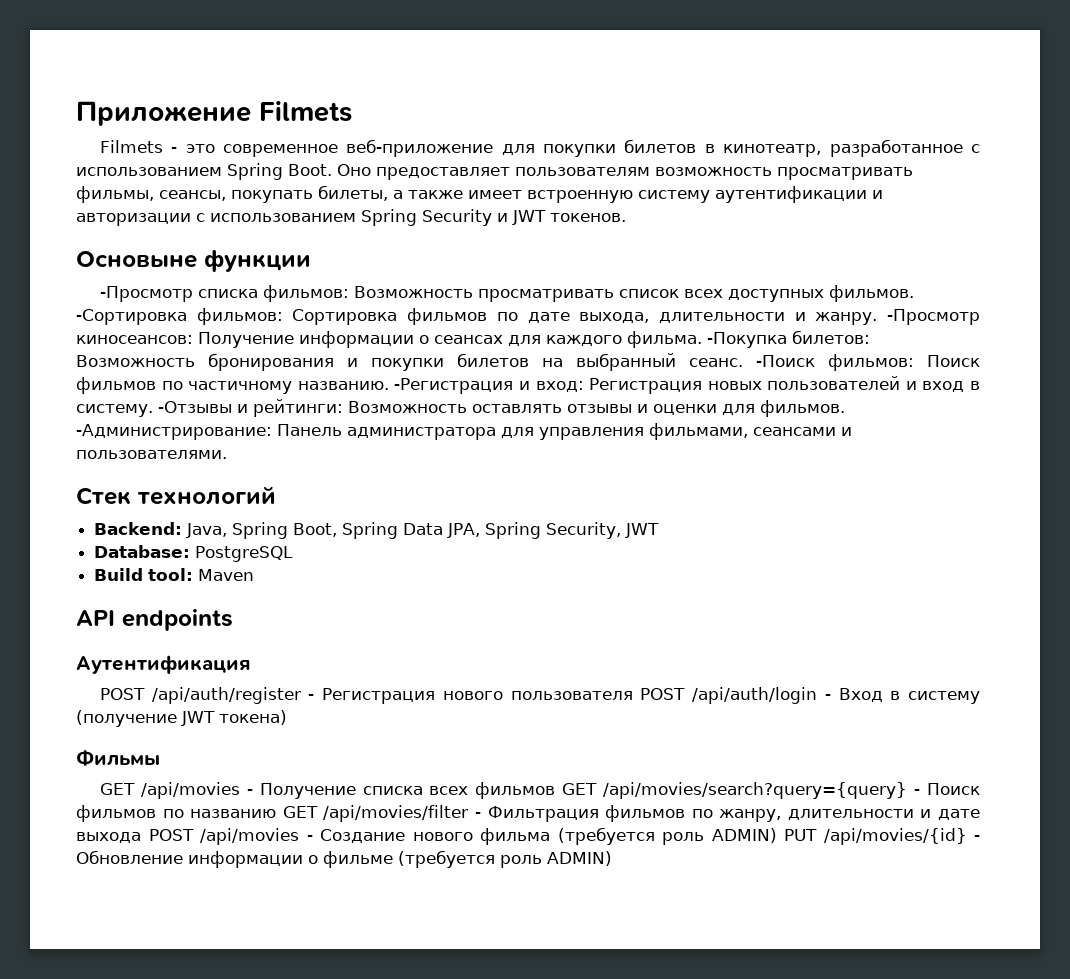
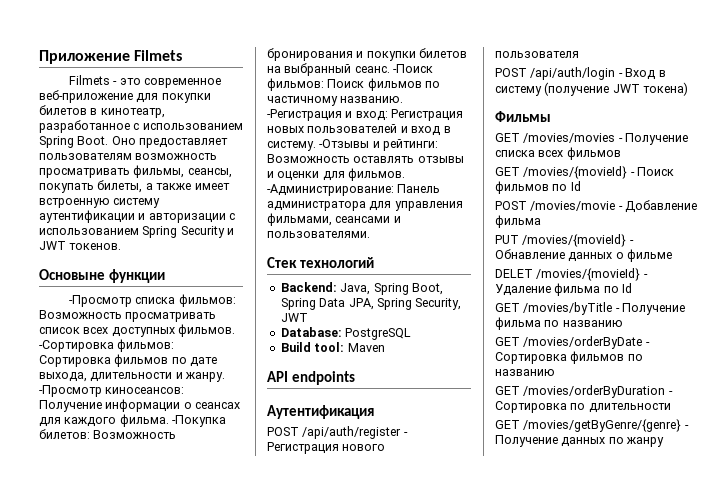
(633, 695) none -> (579, 54) //
[140,782,240,799] /api/movies -> [523,133,616,143] /movies/movies
[562,782,908,799] GET /api/movies/search?query={query} -> [495,166,628,179] // GET /movies/{movieId}
[190,805,981,822] [76,827,980,845] [76,850,612,868] названию GET /api/movies/filter - Фильтрация фильмов по жанру, длительности и дате выхода POST /api/movies - Создание нового фильма (требуется роль ADMIN) PUT /api/movies/{id} - Обновление информации о фильме (требуется роль ADMIN) -> [570,181,581,191] [495,200,698,213] [495,215,541,228] [495,234,634,247] [495,249,673,262] [495,268,648,281] [495,283,633,296] [495,302,686,315] [495,317,623,330] [495,336,650,349] [495,351,643,364] [495,369,555,376] [495,385,673,398] [495,401,671,413] [495,419,689,432] [495,435,665,447] Id // POST /movies/movie - Добавление фильма // PUT /movies/{movieId} - Обнавление данных о фильме // DELET /movies/{movieId} - Удаление фильма по Id // GET /movies/byTitle - Получение фильма по названию // GET /movies/orderByDate - Сортировка фильмов по названию // GET /movies/orderByDuration - Сортировка по длительности // GET /movies/getByGenre/{genre} - Получение данных по жанру

